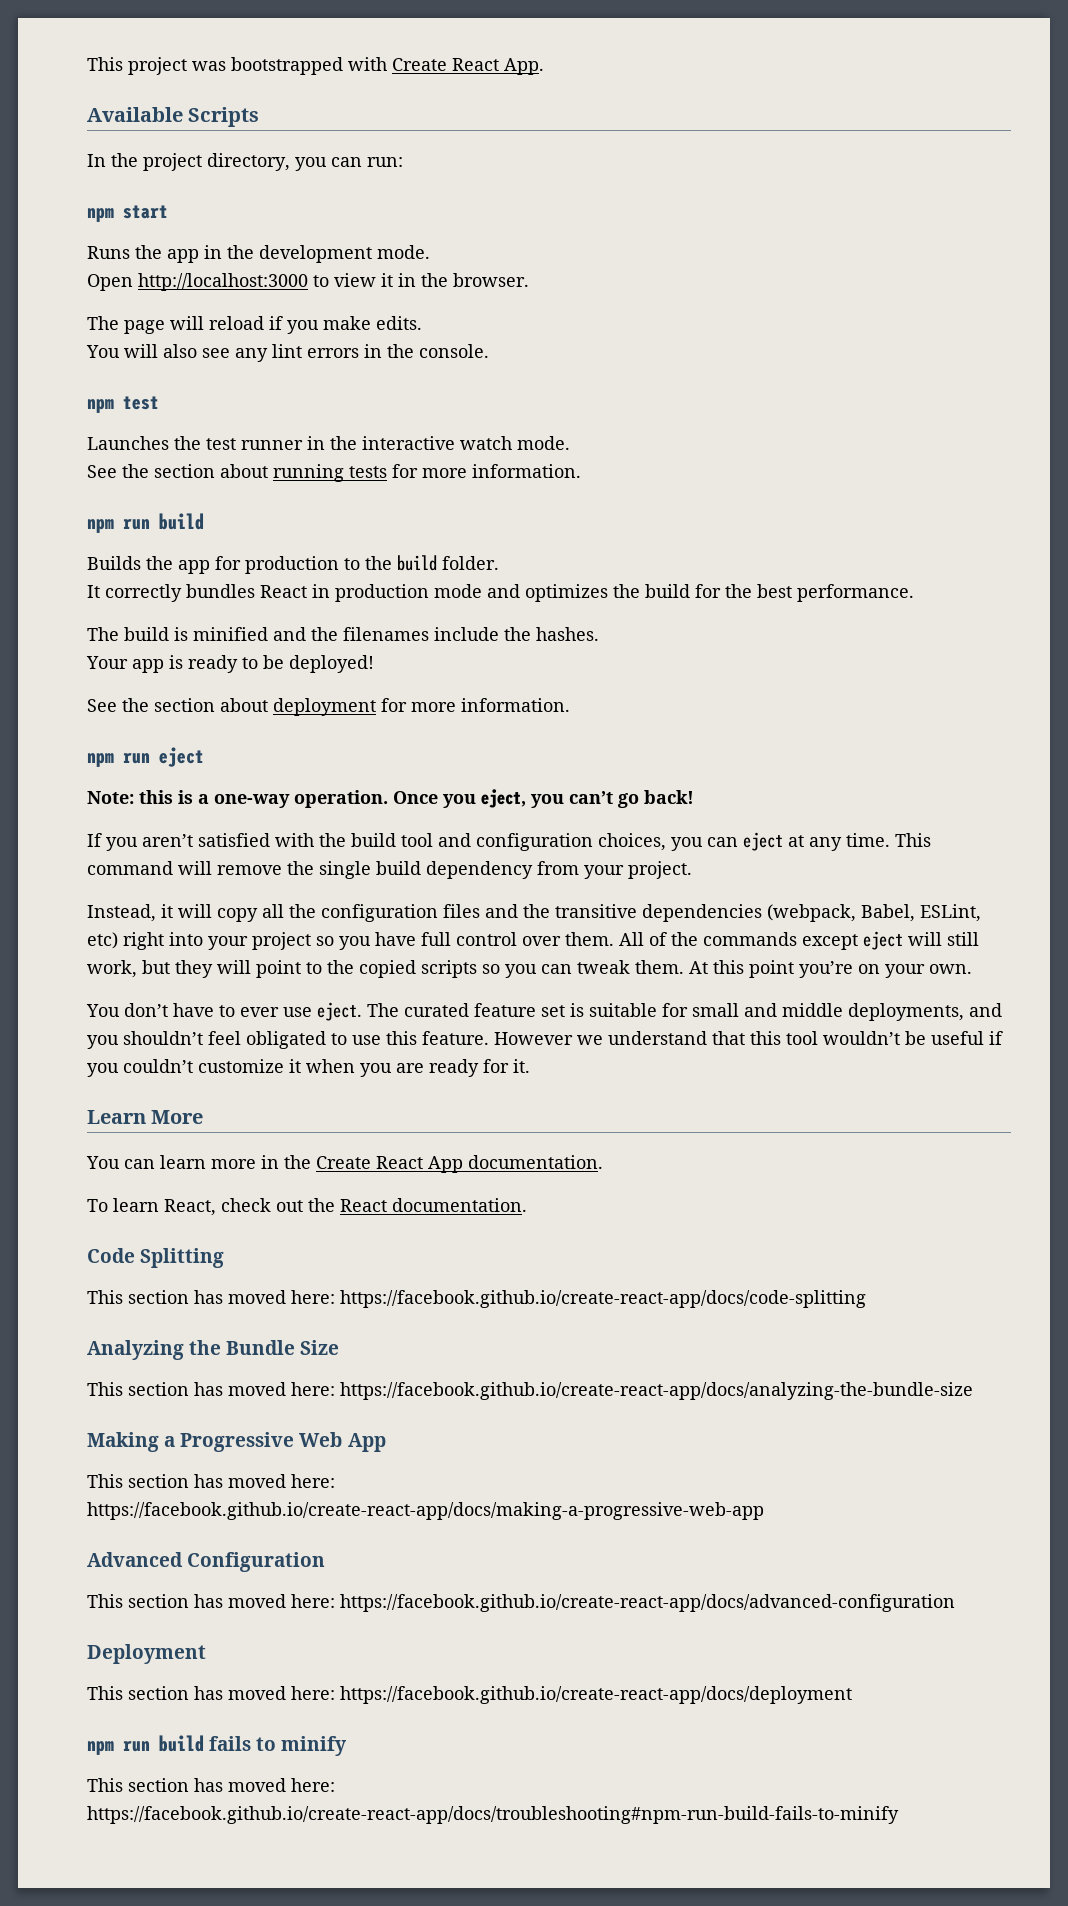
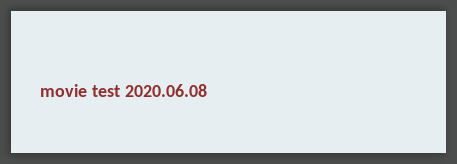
[87,57,544,75] [87,107,260,127] [87,153,403,171] [87,205,168,222] [87,245,430,263] [87,273,529,291] [87,316,422,334] [86,344,489,362] [87,396,159,413] [87,436,570,450] [87,464,581,482] [87,513,204,533] [87,555,499,574] [87,584,914,602] [87,627,599,641] [86,655,374,673] [87,698,570,716] [87,747,204,767] [87,789,694,808] [87,832,931,851] [87,861,692,879] [87,904,981,922] [87,931,979,950] [87,960,972,978] [86,1002,1002,1021] [87,1031,1003,1049] [87,1059,530,1077] [87,1110,204,1124] [86,1155,603,1173] [87,1198,527,1216] [87,1248,225,1268] [87,1290,866,1308] [87,1340,340,1360] [87,1382,973,1400] [87,1432,386,1452] [87,1474,335,1488] [87,1502,764,1520] [87,1552,326,1572] [87,1594,955,1612] [87,1644,206,1664] [87,1686,852,1704] [87,1735,347,1756] [87,1778,335,1792] [87,1806,899,1824] This project was bootstrapped with Create React App. // Available Scripts // In the project directory, you can run: // npm start // Runs the app in the development mode. // Open http://localhost:3000 to view it in the browser. // The page will reload if you make edits. // You will also see any lint errors in the console. // npm test // Launches the test runner in the interactive watch mode. // See the section about running tests for more information. // npm run build // Builds the app for production to the build folder. // It correctly bundles React in production mode and optimizes the build for the best performance. // The build is minified and the filenames include the hashes. // Your app is ready to be deployed! // See the section about deployment for more information. // npm run eject // Note: this is a one-way operation. Once you eject, you can’t go back! // If you aren’t satisfied with the build tool and configuration choices, you can eject at any time. This command will remove the single build dependency from your project. // Instead, it will copy all the configuration files and the transitive dependencies (webpack, Babel, ESLint, etc) right into your project so you have full control over them. All of the commands except eject will still work, but they will point to the copied scripts so you can tweak them. At this point you’re on your own. // You don’t have to ever use eject. The curated feature set is suitable for small and middle deployments, and you shouldn’t feel obligated to use this feature. However we understand that this tool wouldn’t be useful if you couldn’t customize it when you are ready for it. // Learn More // You can learn more in the Create React App documentation. // To learn React, check out the React documentation. // Code Splitting // This section has moved here: https://facebook.github.io/create-react-app/docs/code-splitting // Analyzing the Bundle Size // This section has moved here: https://facebook.github.io/create-react-app/docs/analyzing-the-bundle-size // Making a Progressive Web App // This section has moved here: https://facebook.github.io/create-react-app/docs/making-a-progressive-web-app // Advanced Configuration // This section has moved here: https://facebook.github.io/create-react-app/docs/advanced-configuration // Deployment // This section has moved here: https://facebook.github.io/create-react-app/docs/deployment // npm run build fails to minify // This section has moved here: https://facebook.github.io/create-react-app/docs/troubleshooting#npm-run-build-fails-to-minify -> [40,84,207,97] movie test 2020.06.08

